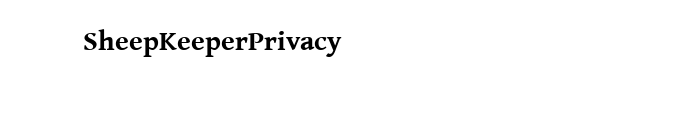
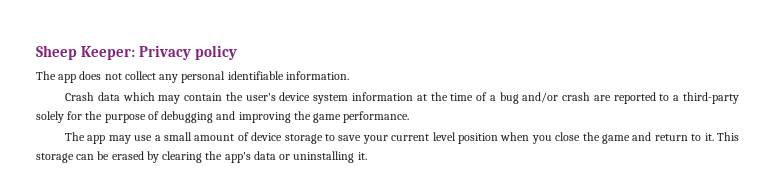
[83,29,342,57] SheepKeeperPrivacy -> [36,45,238,60] [36,71,349,83] [65,92,740,104] [36,111,410,123] [65,132,739,144] [36,151,367,163] Sheep Keeper: Privacy policy // The app does not collect any personal identifiable information. // Crash data which may contain the user's device system information at the time of a bug and/or crash are reported to a third-party solely for the purpose of debugging and improving the game performance. // The app may use a small amount of device storage to save your current level position when you close the game and return to it. This storage can be erased by clearing the app's data or uninstalling it.

